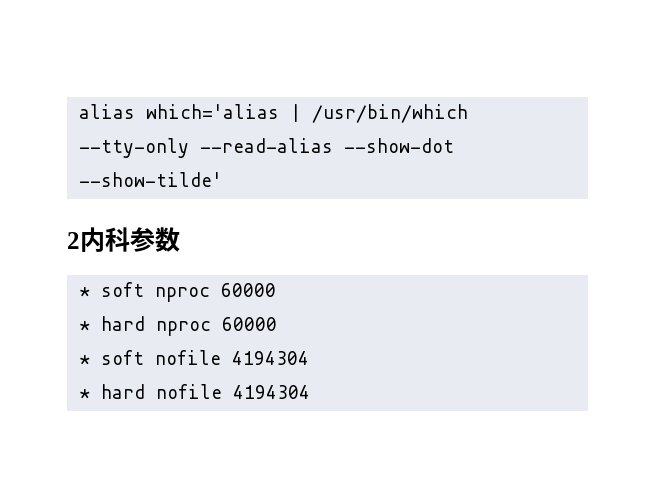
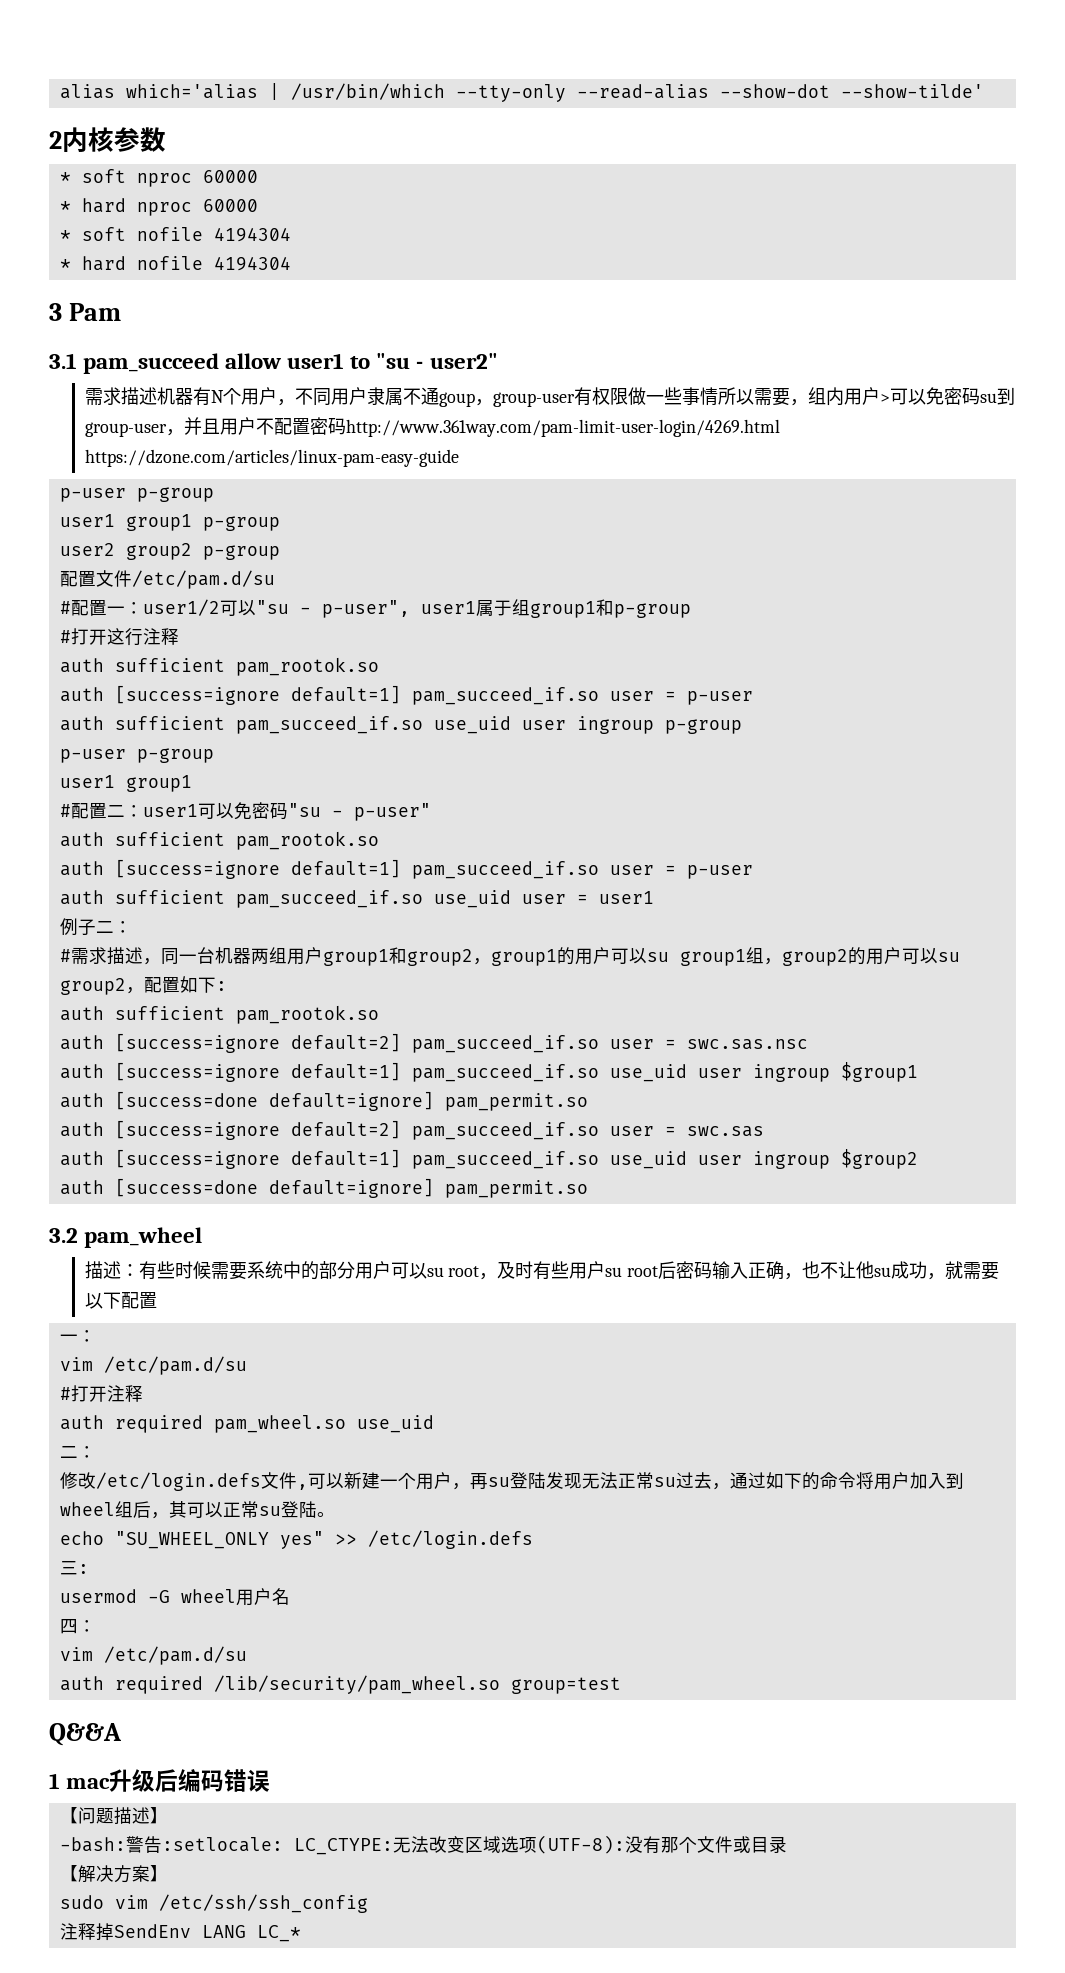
[105,227,130,252] 科 -> [88,127,114,152] 核
(310, 392) none -> [49,303,121,321] [49,353,498,374] [84,387,1015,407] [84,417,780,437] [84,449,459,467] [59,487,214,502] [59,514,280,531] [59,543,280,560] [59,570,275,589] [59,599,691,618] [59,628,179,646] [59,657,379,676] [59,685,753,705] [59,716,742,734] [59,748,214,763] [59,775,192,792] [59,802,431,821] [59,831,379,850] [59,859,753,879] [59,890,654,908] [59,918,132,936] [59,947,960,966] [59,976,227,995] [59,1005,379,1024] [59,1033,808,1053] [59,1062,918,1082] [59,1091,588,1111] [59,1120,764,1140] [59,1149,918,1169] [59,1178,588,1198] [49,1227,203,1248] [84,1261,1000,1280] [84,1292,157,1309] [59,1330,96,1342] [59,1356,247,1375] [59,1385,143,1402] [59,1415,434,1433] [59,1446,96,1458] [59,1472,964,1491] [59,1501,335,1519] [59,1530,533,1549] [59,1561,89,1575] [59,1588,290,1606] [59,1619,96,1634] [59,1646,247,1665] [59,1675,621,1694] [49,1723,122,1746] [49,1769,271,1792] [59,1807,168,1825] [59,1835,787,1855] [59,1865,168,1883] [59,1894,368,1913] [59,1923,301,1942] // 3 Pam // 3.1 pam_succeed allow user1 to "su - user2" // 需求描述机器有N个用户，不同用户隶属不通goup，group-user有权限做一些事情所以需要，组内用户>可以免密码su到group-user，并且用户不配置密码http://www.361way.com/pam-limit-user-login/4269.html https://dzone.com/articles/linux-pam-easy-guide // p-user p-group // user1 group1 p-group // user2 group2 p-group // 配置文件/etc/pam.d/su // #配置一：user1/2可以"su - p-user", user1属于组group1和p-group // #打开这行注释 // auth sufficient pam_rootok.so // auth [success=ignore default=1] pam_succeed_if.so user = p-user // auth sufficient pam_succeed_if.so use_uid user ingroup p-group // p-user p-group // user1 group1 // #配置二：user1可以免密码"su - p-user" // auth sufficient pam_rootok.so // auth [success=ignore default=1] pam_succeed_if.so user = p-user // auth sufficient pam_succeed_if.so use_uid user = user1 // 例子二： // #需求描述，同一台机器两组用户group1和group2，group1的用户可以su group1组，group2的用户可以su group2，配置如下: // auth sufficient pam_rootok.so // auth [success=ignore default=2] pam_succeed_if.so user = swc.sas.nsc // auth [success=ignore default=1] pam_succeed_if.so use_uid user ingroup $group1 // auth [success=done default=ignore] pam_permit.so // auth [success=ignore default=2] pam_succeed_if.so user = swc.sas // auth [success=ignore default=1] pam_succeed_if.so use_uid user ingroup $group2 // auth [success=done default=ignore] pam_permit.so // 3.2 pam_wheel // 描述：有些时候需要系统中的部分用户可以su root，及时有些用户su root后密码输入正确，也不让他su成功，就需要以下配置 // 一： // vim /etc/pam.d/su // #打开注释 // auth required pam_wheel.so use_uid // 二： // 修改/etc/login.defs文件,可以新建一个用户，再su登陆发现无法正常su过去，通过如下的命令将用户加入到wheel组后，其可以正常su登陆。 // echo "SU_WHEEL_ONLY yes" >> /etc/login.defs // 三: // usermod -G wheel用户名 // 四： // vim /etc/pam.d/su // auth required /lib/security/pam_wheel.so group=test // Q&&A // 1 mac升级后编码错误 // 【问题描述】 // -bash:警告:setlocale: LC_CTYPE:无法改变区域选项(UTF-8):没有那个文件或目录 // 【解决方案】 // sudo vim /etc/ssh/ssh_config // 注释掉SendEnv LANG LC_*

